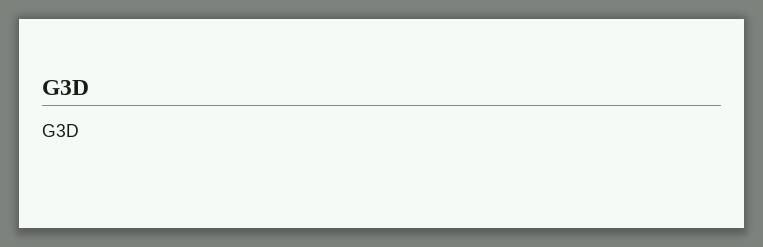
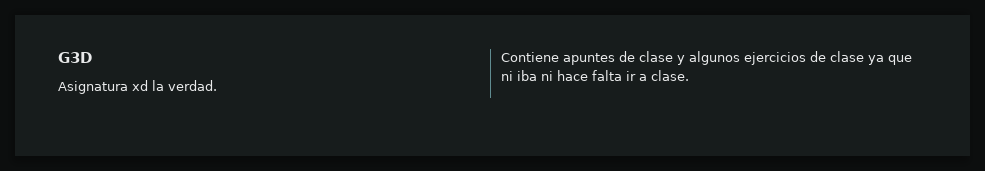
[42,124,79,137] G3D -> [58,80,217,94] [501,51,912,65] [501,70,689,81] Asignatura xd la verdad. // Contiene apuntes de clase y algunos ejercicios de clase ya que ni iba ni hace falta ir a clase.

